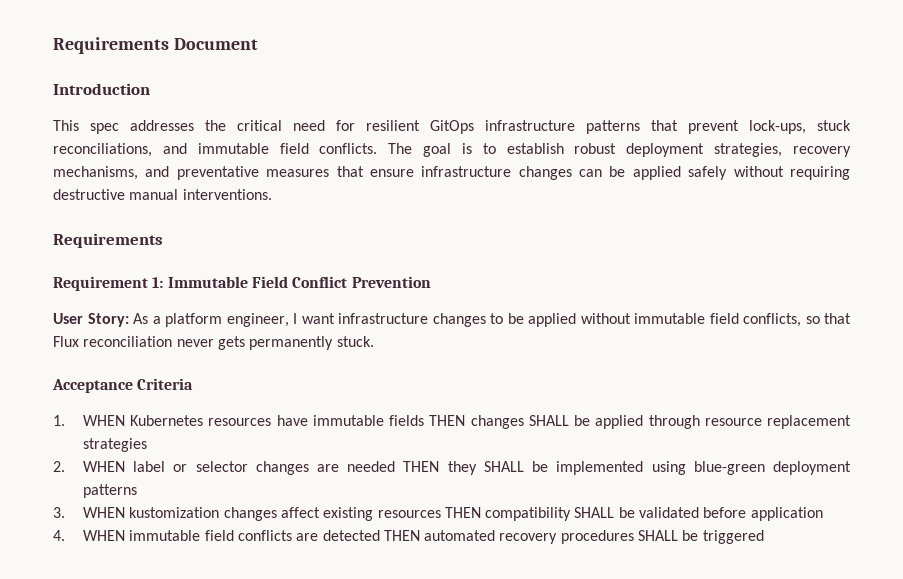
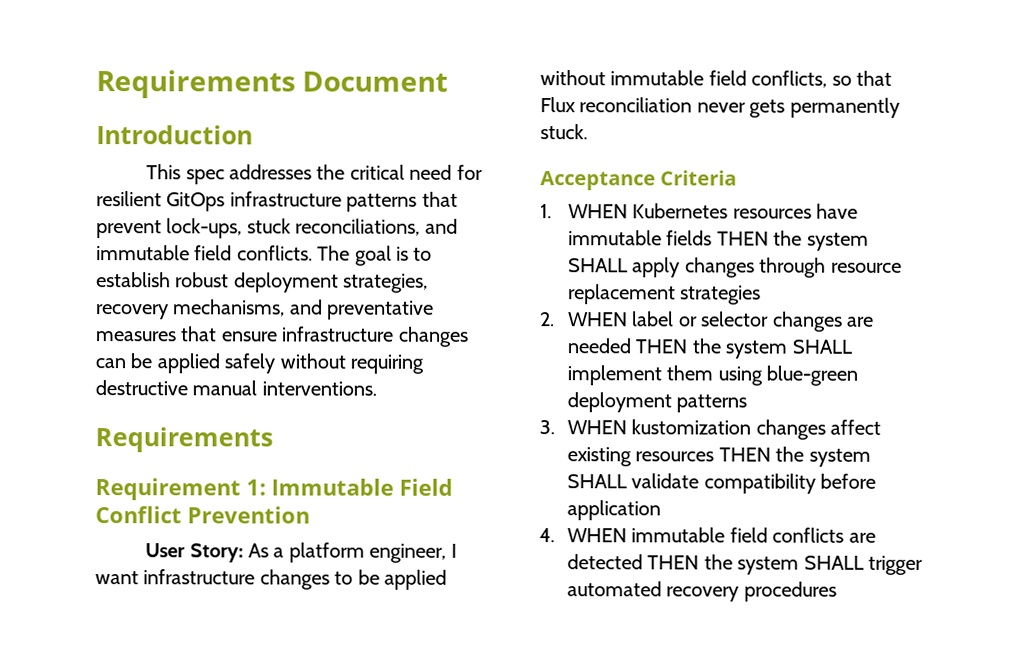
[470,415,644,429] changes SHALL be applied -> [773,230,869,251] [568,257,755,278] the system SHALL apply changes
[447,461,644,475] they SHALL be implemented -> [691,338,852,359] [567,365,714,386] the system SHALL implement them
[485,507,700,521] compatibility SHALL be validated -> [775,446,871,467] [567,473,816,494] the system SHALL validate compatibility
[424,530,764,544] automated recovery procedures SHALL be triggered -> [703,554,924,575] [567,581,837,602] the system SHALL trigger automated recovery procedures

